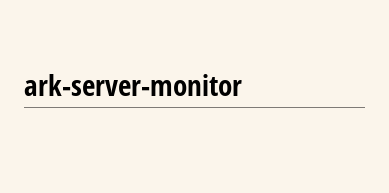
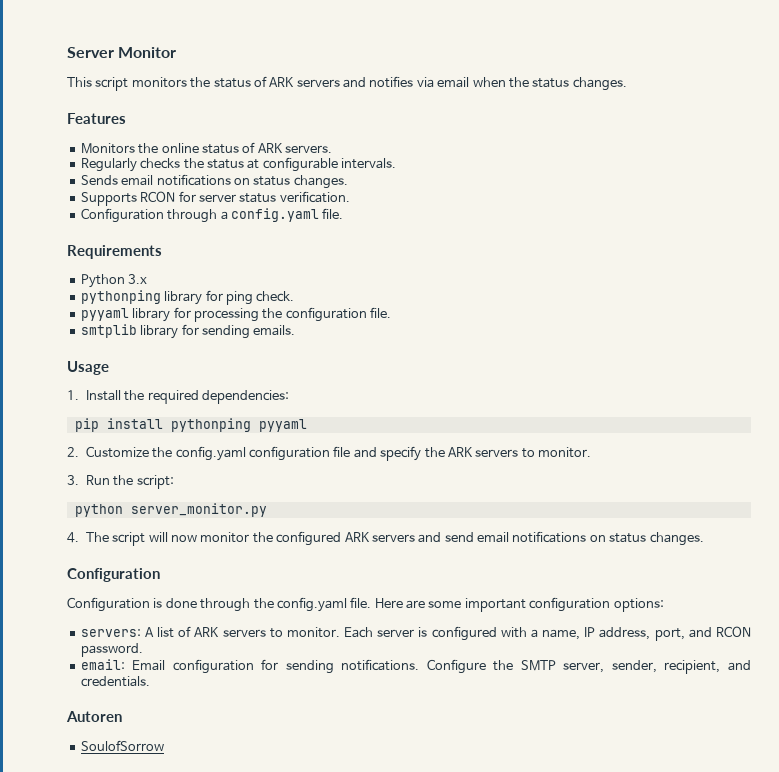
[24,74,242,96] ark-server-monitor -> [67,47,177,58] [67,76,627,91] [67,113,126,124] [80,142,332,154] [80,157,396,172] [80,174,348,189] [80,191,350,206] [80,208,344,223] [67,245,162,259] [80,274,148,288] [80,290,295,305] [80,307,391,322] [80,324,296,339] [67,361,109,375] [67,390,290,404] [74,418,307,432] [67,446,592,461] [67,475,174,489] [74,503,267,517] [67,531,704,546] [67,568,160,582] [67,597,664,612] [80,626,752,641] [80,643,143,657] [80,659,752,674] [80,676,150,687] [66,711,122,722] [80,740,164,751] Server Monitor // This script monitors the status of ARK servers and notifies via email when the status changes. // Features // Monitors the online status of ARK servers. // Regularly checks the status at configurable intervals. // Sends email notifications on status changes. // Supports RCON for server status verification. // Configuration through a config.yaml file. // Requirements // Python 3.x // pythonping library for ping check. // pyyaml library for processing the configuration file. // smtplib library for sending emails. // Usage // 1. Install the required dependencies: // pip install pythonping pyyaml // 2. Customize the config.yaml configuration file and specify the ARK servers to monitor. // 3. Run the script: // python server_monitor.py // 4. The script will now monitor the configured ARK servers and send email notifications on status changes. // Configuration // Configuration is done through the config.yaml file. Here are some important configuration options: // servers: A list of ARK servers to monitor. Each server is configured with a name, IP address, port, and RCON password. // email: Email configuration for sending notifications. Configure the SMTP server, sender, recipient, and credentials. // Autoren // SoulofSorrow

